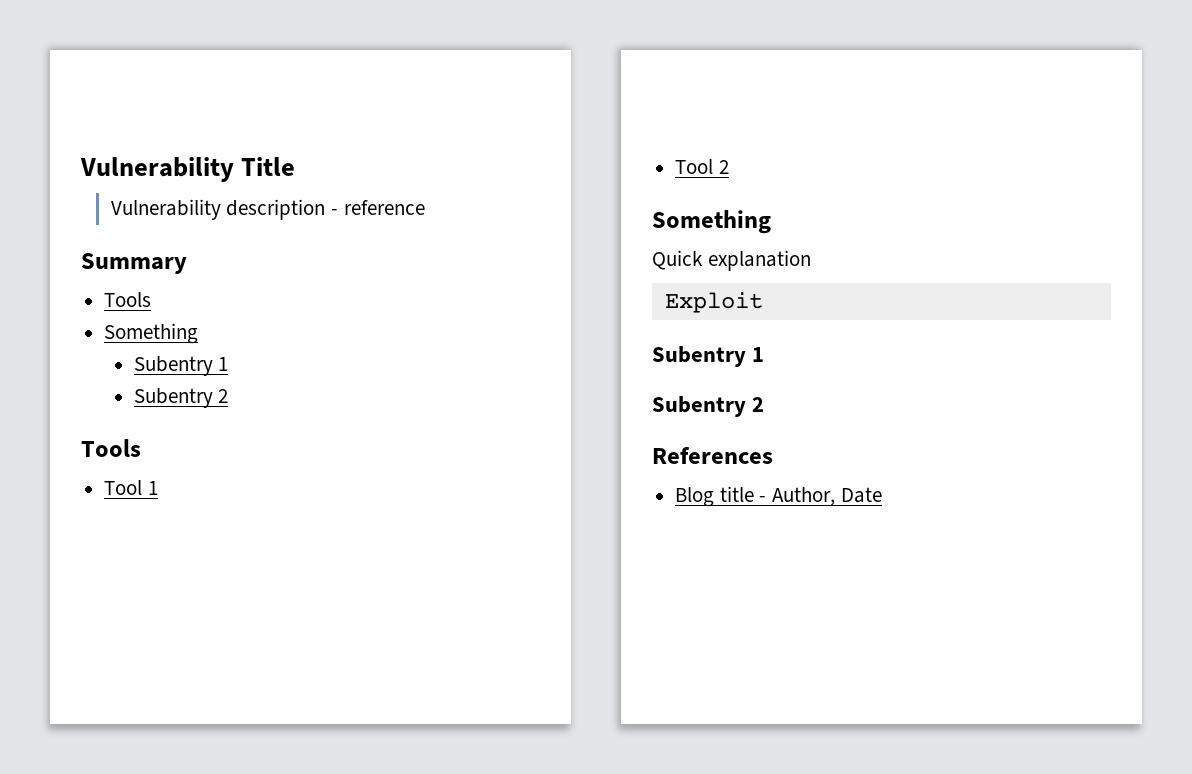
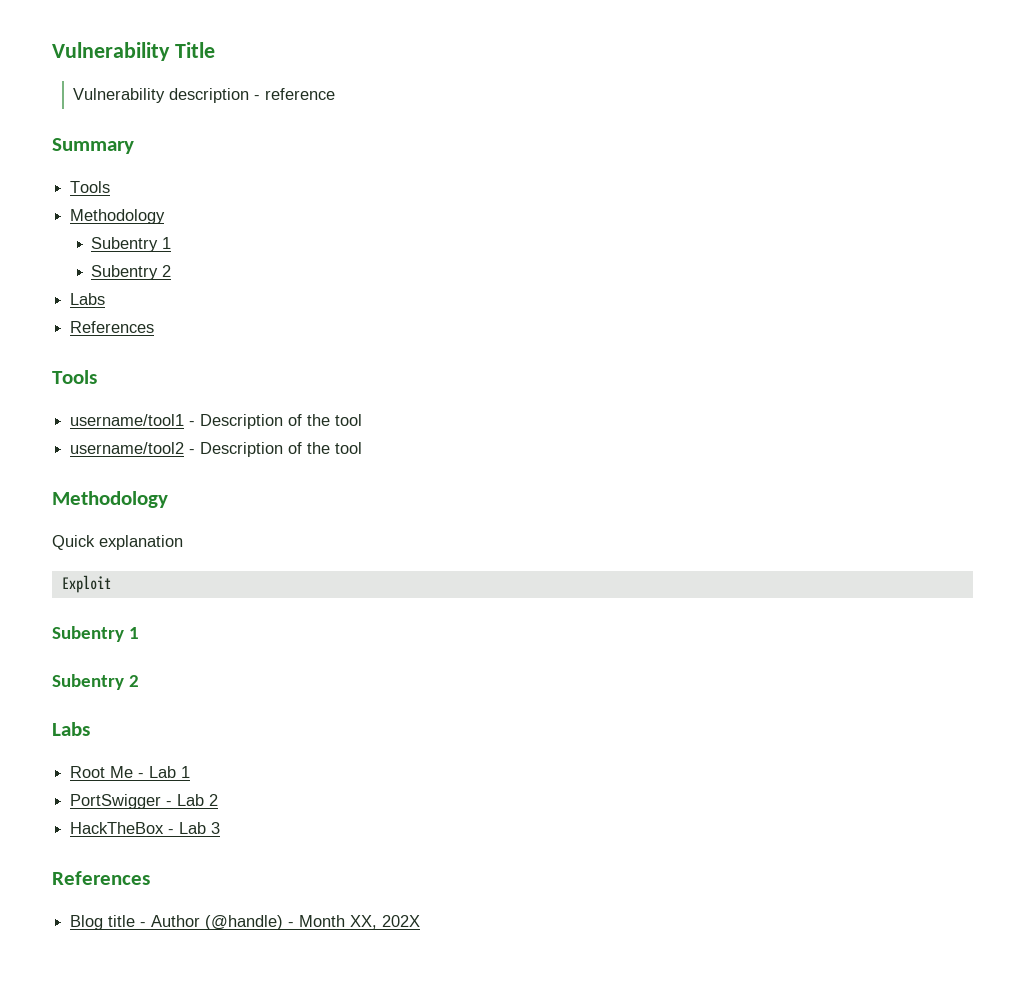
[104,323,199,344] [133,356,229,376] [133,388,229,408] [81,439,141,457] [104,480,158,495] [675,159,729,174] [652,210,771,234] Something // Subentry 1 // Subentry 2 // Tools // Tool 1 // Tool 2 // Something -> [70,209,166,224] [91,237,172,252] [91,265,172,280] [70,293,106,305] [70,321,155,333] [52,370,97,384] [70,414,363,429] [70,442,363,457] [52,491,168,508] Methodology // Subentry 1 // Subentry 2 // Labs // References // Tools // username/tool1 - Description of the tool // username/tool2 - Description of the tool // Methodology
[652,447,773,464] [675,486,882,507] References // Blog title - Author, Date -> [52,722,90,736] [70,766,191,778] [70,794,219,809] [70,822,221,834] [52,871,150,885] [70,915,421,930] Labs // Root Me - Lab 1 // PortSwigger - Lab 2 // HackTheBox - Lab 3 // References // Blog title - Author (@handle) - Month XX, 202X

